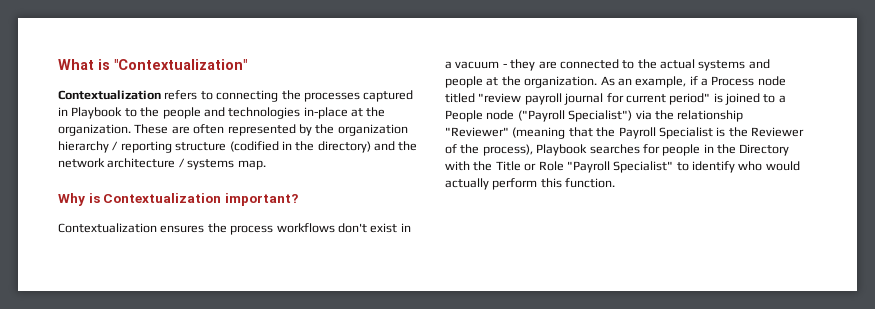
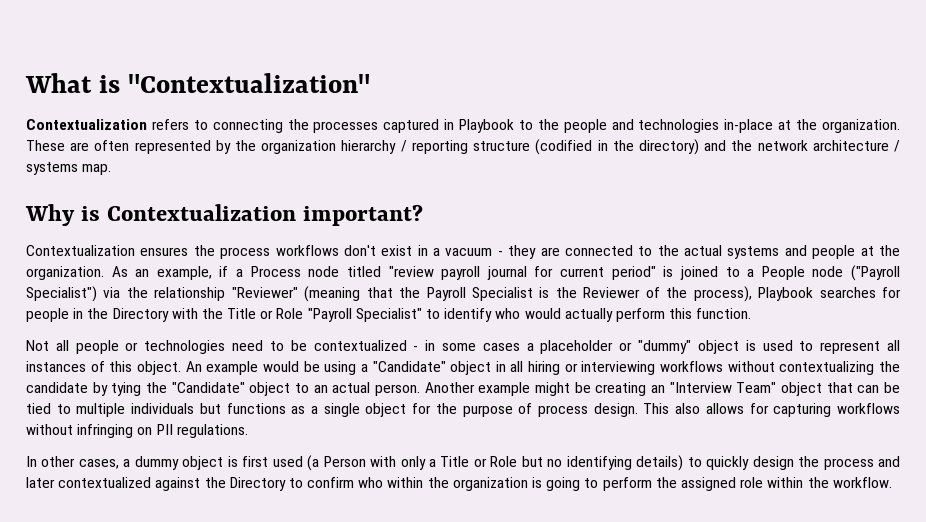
(616, 183) none -> [26,340,901,354] [26,361,900,375] [26,382,900,396] [26,403,900,417] [26,424,248,438] [26,455,900,471] [26,477,892,491] // Not all people or technologies need to be contextualized - in some cases a placeholder or "dummy" object is used to represent all instances of this object. An example would be using a "Candidate" object in all hiring or interviewing workflows without contextualizing the candidate by tying the "Candidate" object to an actual person. Another example might be creating an "Interview Team" object that can be tied to multiple individuals but functions as a single object for the purpose of process design. This also allows for capturing workflows without infringing on PII regulations. // In other cases, a dummy object is first used (a Person with only a Title or Role but no identifying details) to quickly design the process and later contextualized against the Directory to confirm who within the organization is going to perform the assigned role within the workflow.

